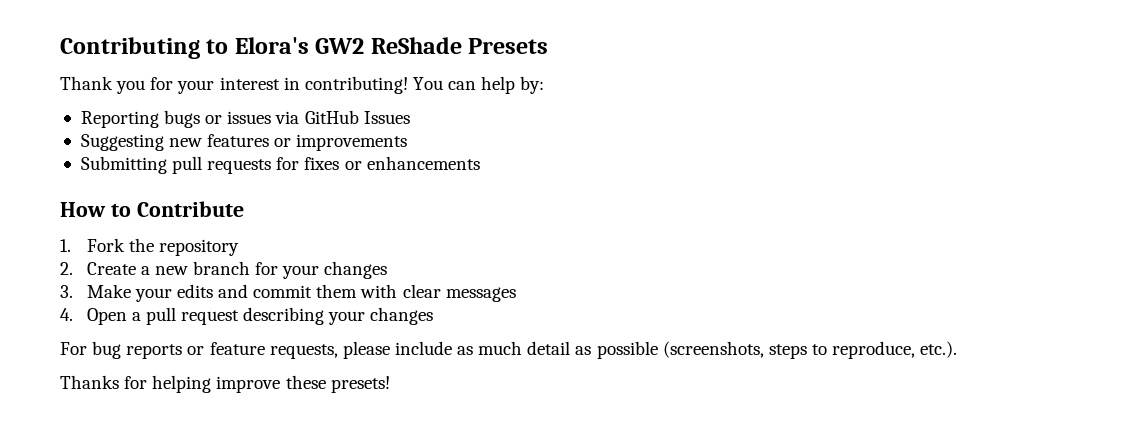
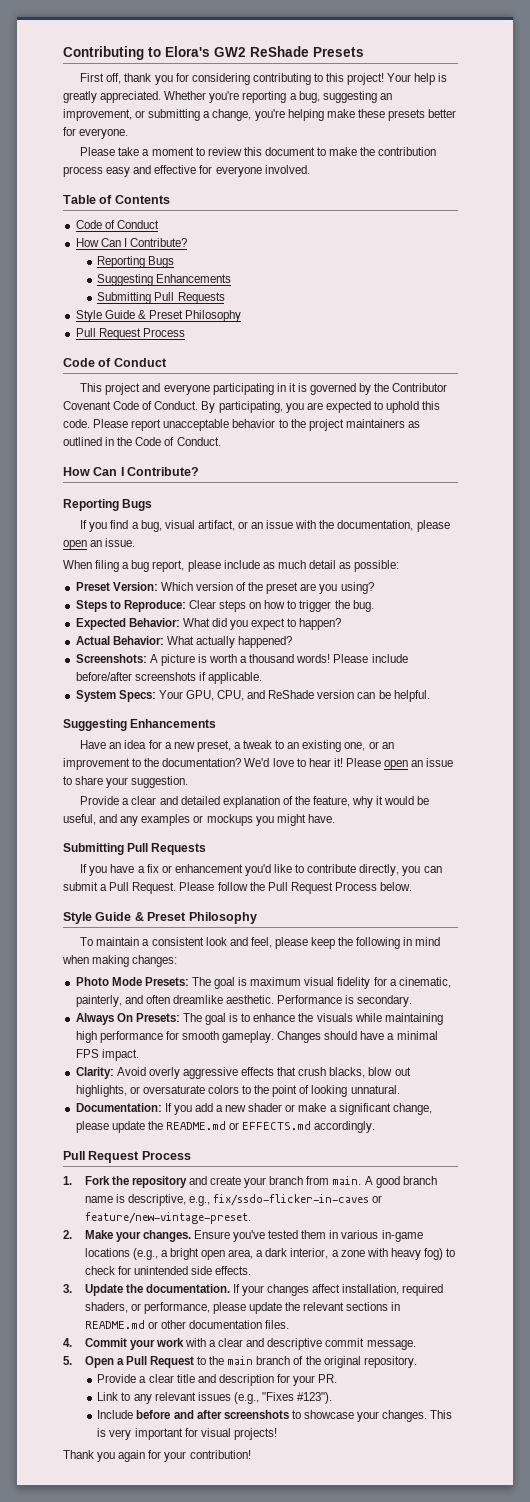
[60,76,545,94] [80,110,410,128] [80,134,408,151] [80,156,480,174] [60,201,244,217] [60,238,239,256] [60,261,388,279] [60,284,516,302] [60,307,434,325] [60,341,338,359] Thank you for your interest in contributing! You can help by: // Reporting bugs or issues via GitHub Issues // Suggesting new features or improvements // Submitting pull requests for fixes or enhancements // How to Contribute // 1. Fork the repository // 2. Create a new branch for your changes // 3. Make your edits and commit them with clear messages // 4. Open a pull request describing your changes // For bug reports or feature requests, -> [80,73,448,85] [63,91,392,103] [63,109,457,121] [63,127,129,139] [80,147,437,156] [63,165,310,177] [63,195,170,204] [75,220,159,229] [75,238,187,247] [97,256,175,268] [97,274,232,286] [97,292,225,304] [75,310,242,322] [75,328,185,340] [63,358,167,367] [80,383,448,395] [63,401,441,413] [63,419,420,431] [63,437,221,446] [63,467,200,476] [63,499,153,511] [80,520,450,532] [63,538,136,550] [63,560,185,572] First off, thank you for considering contributing to this project! Your help is greatly appreciated. Whether you're reporting a bug, suggesting an improvement, or submitting a change, you're helping make these presets better for everyone. // Please take a moment to review this document to make the contribution process easy and effective for everyone involved. // Table of Contents // Code of Conduct // How Can I Contribute? // Reporting Bugs // Suggesting Enhancements // Submitting Pull Requests // Style Guide & Preset Philosophy // Pull Request Process // Code of Conduct // This project and everyone participating in it is governed by the Contributor Covenant Code of Conduct. By participating, you are expected to uphold this code. Please report unacceptable behavior to the project maintainers as outlined in the Code of Conduct. // How Can I Contribute? // Reporting Bugs // If you find a bug, visual artifact, or an issue with the documentation, please open an issue. // When filing a bug report,
[596,341,958,359] [60,375,390,393] possible (screenshots, steps to reproduce, etc.). // Thanks for helping improve these presets! -> [354,560,400,572] [75,582,374,594] [75,600,374,612] [75,618,342,630] [75,636,293,648] [75,654,408,666] [75,672,262,684] [75,690,430,702] [63,719,217,731] [80,740,394,752] [63,758,454,770] [63,776,189,788] [80,796,430,808] [63,814,335,826] [63,843,207,855] [80,864,442,876] [63,882,413,894] [63,912,257,924] [80,937,441,949] [62,955,178,967] [75,977,451,989] [75,995,413,1007] [75,1013,443,1025] [75,1031,438,1043] [75,1049,139,1061] [75,1067,411,1079] [75,1085,400,1097] [75,1103,432,1115] [75,1121,376,1133] [63,1151,191,1163] [63,1176,437,1188] [84,1194,383,1206] [84,1212,251,1224] [63,1230,423,1242] [84,1248,456,1260] [84,1266,252,1275] [63,1284,444,1296] [84,1302,401,1314] [84,1320,290,1329] [63,1338,416,1350] [63,1356,417,1368] [97,1374,338,1386] [97,1392,333,1404] [97,1410,453,1422] [97,1428,277,1440] [63,1450,251,1462] possible: // Preset Version: Which version of the preset are you using? // Steps to Reproduce: Clear steps on how to trigger the bug. // Expected Behavior: What did you expect to happen? // Actual Behavior: What actually happened? // Screenshots: A picture is worth a thousand words! Please include before/after screenshots if applicable. // System Specs: Your GPU, CPU, and ReShade version can be helpful. // Suggesting Enhancements // Have an idea for a new preset, a tweak to an existing one, or an improvement to the documentation? We'd love to hear it! Please open an issue to share your suggestion. // Provide a clear and detailed explanation of the feature, why it would be useful, and any examples or mockups you might have. // Submitting Pull Requests // If you have a fix or enhancement you'd like to contribute directly, you can submit a Pull Request. Please follow the Pull Request Process below. // Style Guide & Preset Philosophy // To maintain a consistent look and feel, please keep the following in mind when making changes: // Photo Mode Presets: The goal is maximum visual fidelity for a cinematic, painterly, and often dreamlike aesthetic. Performance is secondary. // Always On Presets: The goal is to enhance the visuals while maintaining high performance for smooth gameplay. Changes should have a minimal FPS impact. // Clarity: Avoid overly aggressive effects that crush blacks, blow out highlights, or oversaturate colors to the point of looking unnatural. // Documentation: If you add a new shader or make a significant change, please update the README.md or EFFECTS.md accordingly. // Pull Request Process // 1. Fork the repository and create your branch from main. A good branch name is descriptive, e.g., fix/ssdo-flicker-in-caves or feature/new-vintage-preset. // 2. Make your changes. Ensure you've tested them in various in-game locations (e.g., a bright open area, a dark interior, a zone with heavy fog) to check for unintended side effects. // 3. Update the documentation. If your changes affect installation, required shaders, or performance, please update the relevant sections in README.md or other documentation files. // 4. Commit your work with a clear and descriptive commit message. // 5. Open a Pull Request to the main branch of the original repository. // Provide a clear title and description for your PR. // Link to any relevant issues (e.g., "Fixes #123"). // Include before and after screenshots to showcase your changes. This is very important for visual projects! // Thank you again for your contribution!

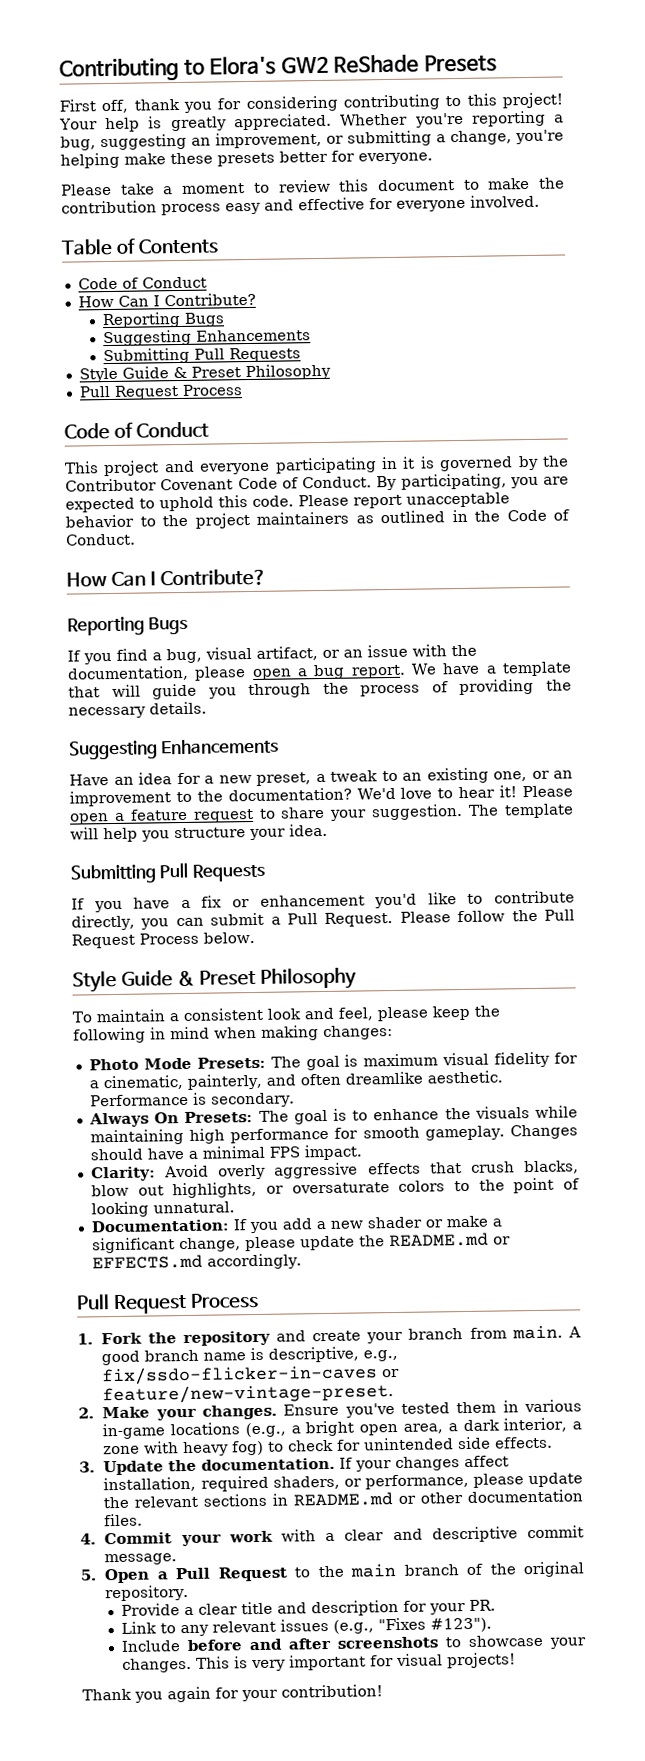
[90,538,136,547] [63,560,400,572] [75,582,374,594] [75,600,374,612] [75,618,342,630] [75,636,293,648] [75,654,408,666] [75,672,262,684] [75,690,430,702] an issue. // When filing a bug report, please include as much detail as possible: // Preset Version: Which version of the preset are you using? // Steps to Reproduce: Clear steps on how to trigger the bug. // Expected Behavior: What did you expect to happen? // Actual Behavior: What actually happened? // Screenshots: A picture is worth a thousand words! Please include before/after screenshots if applicable. // System Specs: Your GPU, CPU, and ReShade version can be helpful. -> [297,661,573,680] [68,678,572,700] [68,701,207,719] a bug report. We have a template that will guide you through the process of providing the necessary details.
[411,758,454,767] an issue -> [114,808,254,823] a feature request
[80,796,430,808] [63,814,335,826] // Provide a clear and detailed explanation of the feature, why it would be useful, and any examples or mockups you might have. -> [468,803,574,819] [70,823,328,843] The template will help you structure your idea.

